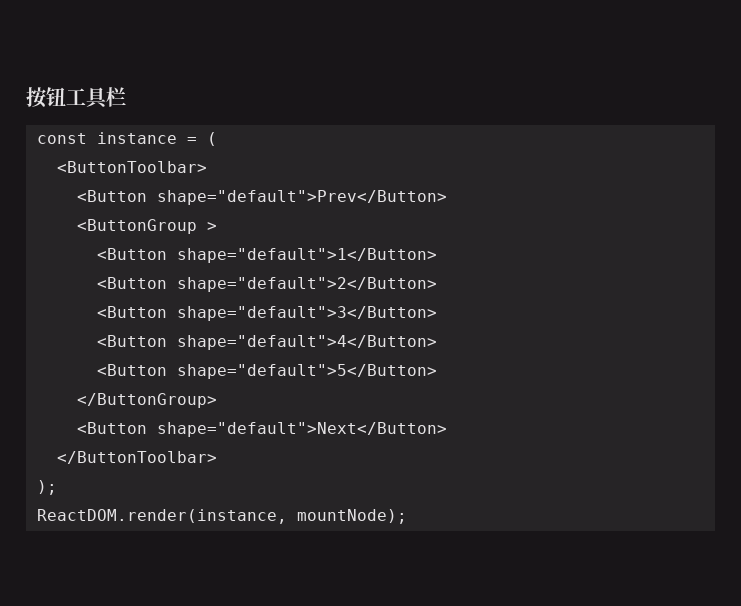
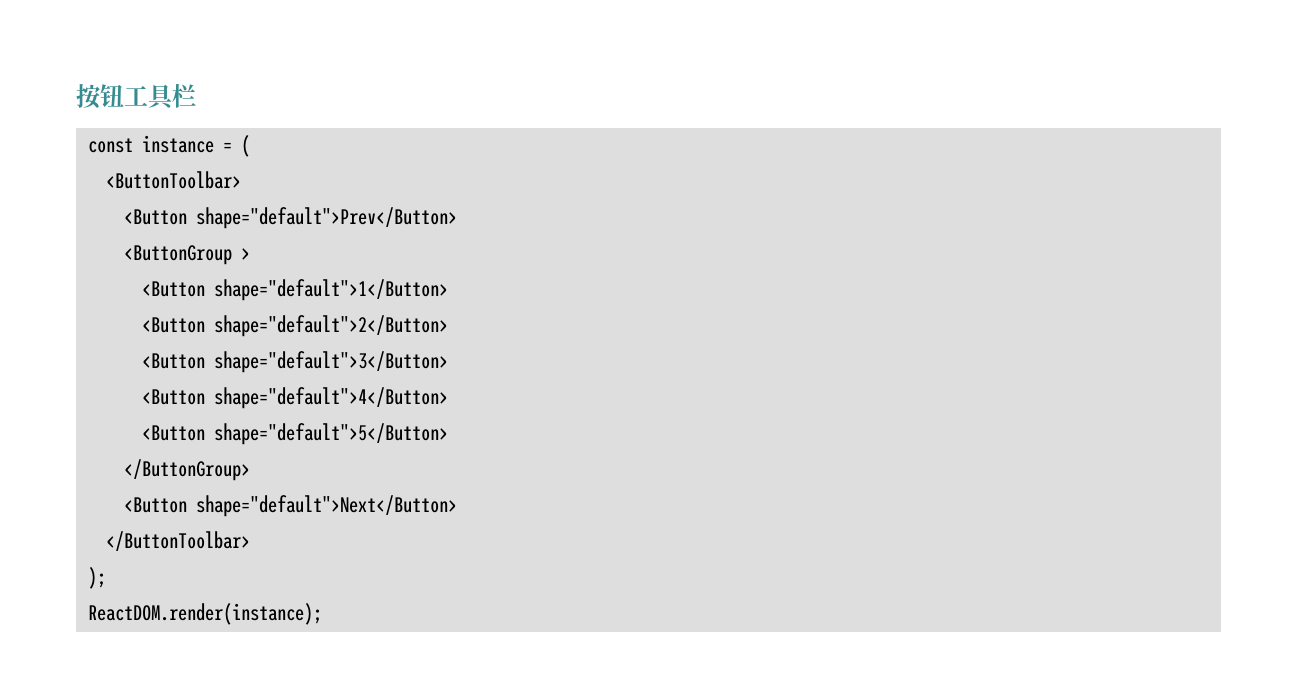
[36,509,407,524] ReactDOM.render(instance, mountNode); -> [88,603,322,625] ReactDOM.render(instance);

